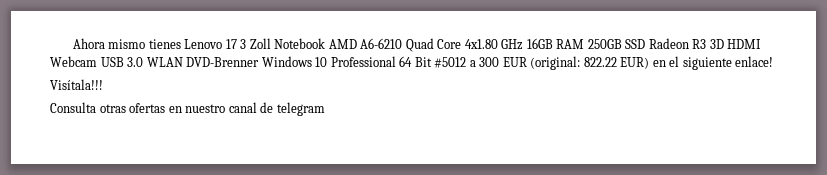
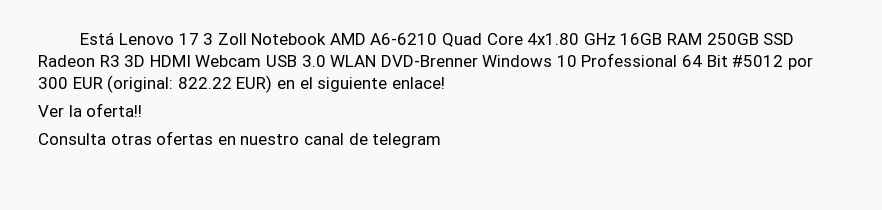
[72,38,181,49] Ahora mismo tienes -> [80,32,115,45] Está
[469,60,476,67] a -> [787,57,813,70] por
[50,79,103,90] Visítala!!! -> [38,103,143,117] Ver la oferta!!

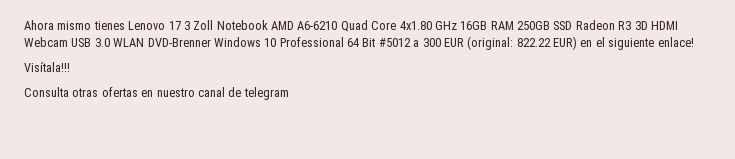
[80,32,115,45] Está -> [24,20,125,30] Ahora mismo tienes
[787,57,813,70] por -> [413,40,420,47] a
[38,103,143,117] Ver la oferta!! -> [24,62,70,72] Visítala!!!

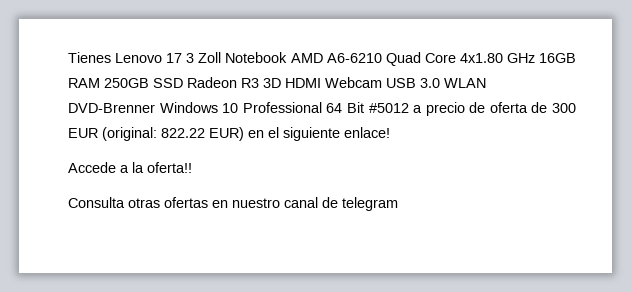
[24,20,125,30] Ahora mismo tienes -> [68,52,111,63] Tienes
(420, 43) none -> [425,102,548,116] precio de oferta de
[24,62,70,72] Visítala!!! -> [68,162,192,173] Accede a la oferta!!

